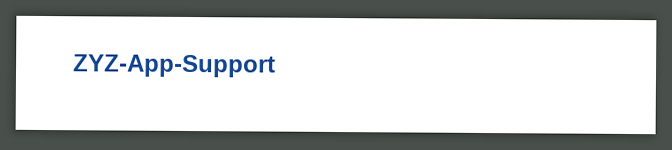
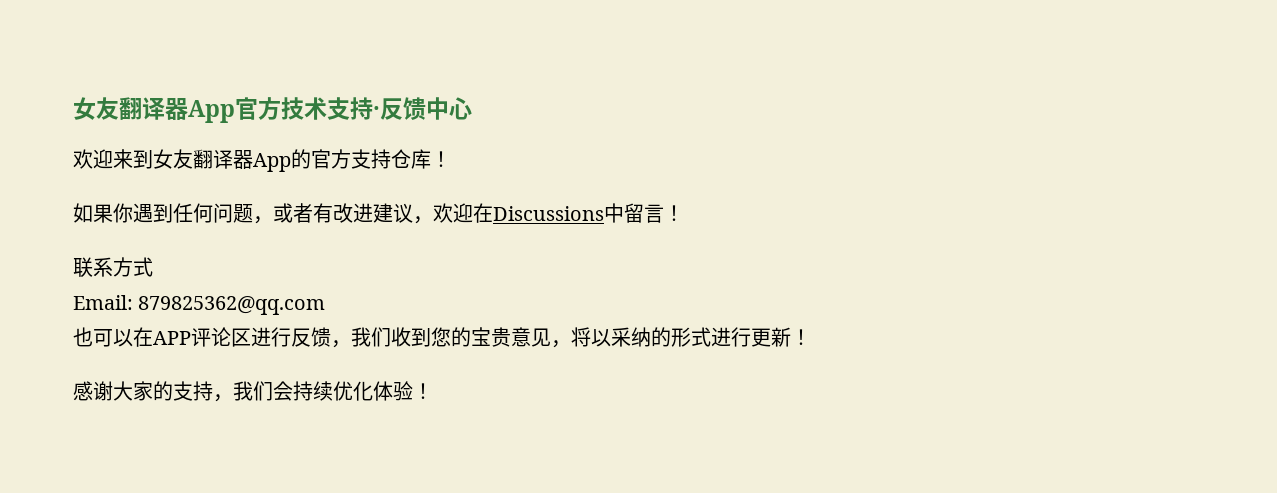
[72,54,276,78] ZYZ-App-Support -> [73,97,472,123] [73,149,451,172] [73,203,684,224] [73,257,153,278] [73,295,326,315] [73,327,811,348] [73,381,433,402] 女友翻译器App官方技术支持·反馈中心 // 欢迎来到女友翻译器App的官方支持仓库！ // 如果你遇到任何问题，或者有改进建议，欢迎在Discussions中留言！ // 联系方式 // Email: 879825362@qq.com // 也可以在APP评论区进行反馈，我们收到您的宝贵意见，将以采纳的形式进行更新！ // 感谢大家的支持，我们会持续优化体验！

